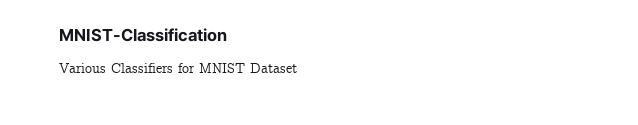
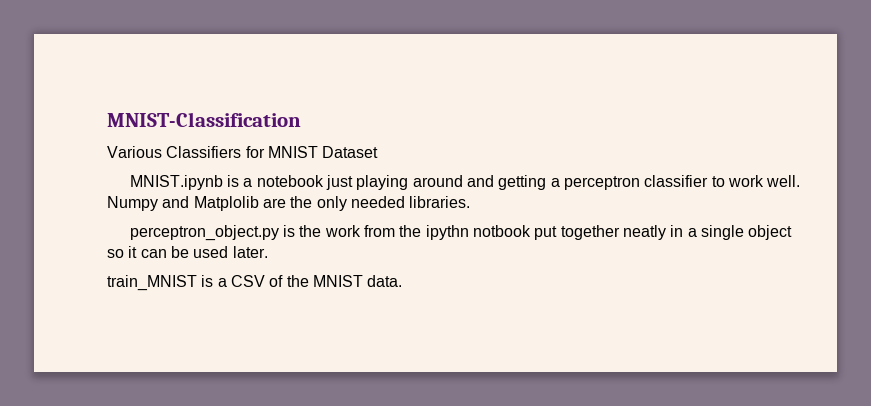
(297, 68) none -> [129,175,801,190] [107,196,471,211] [129,225,793,241] [107,246,268,258] [107,275,403,291] // MNIST.ipynb is a notebook just playing around and getting a perceptron classifier to work well. Numpy and Matplolib are the only needed libraries. // perceptron_object.py is the work from the ipythn notbook put together neatly in a single object so it can be used later. // train_MNIST is a CSV of the MNIST data.

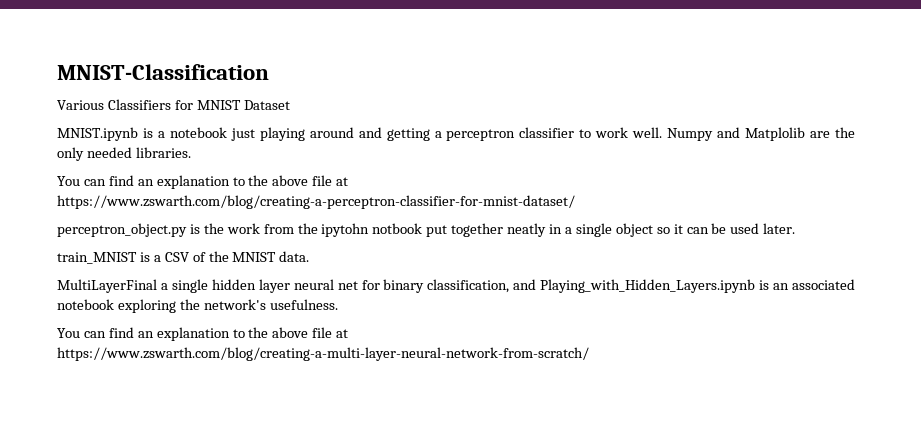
(471, 202) none -> [57,175,349,189] [57,195,575,209] // You can find an explanation to the above file at https://www.zswarth.com/blog/creating-a-perceptron-classifier-for-mnist-dataset/
[425,225,469,240] ipythn -> [321,223,370,237] ipytohn
(403, 281) none -> [57,279,856,293] [57,299,338,313] [57,327,349,341] [57,347,589,361] // MultiLayerFinal a single hidden layer neural net for binary classification, and Playing_with_Hidden_Layers.ipynb is an associated notebook exploring the network's usefulness. // You can find an explanation to the above file at https://www.zswarth.com/blog/creating-a-multi-layer-neural-network-from-scratch/

